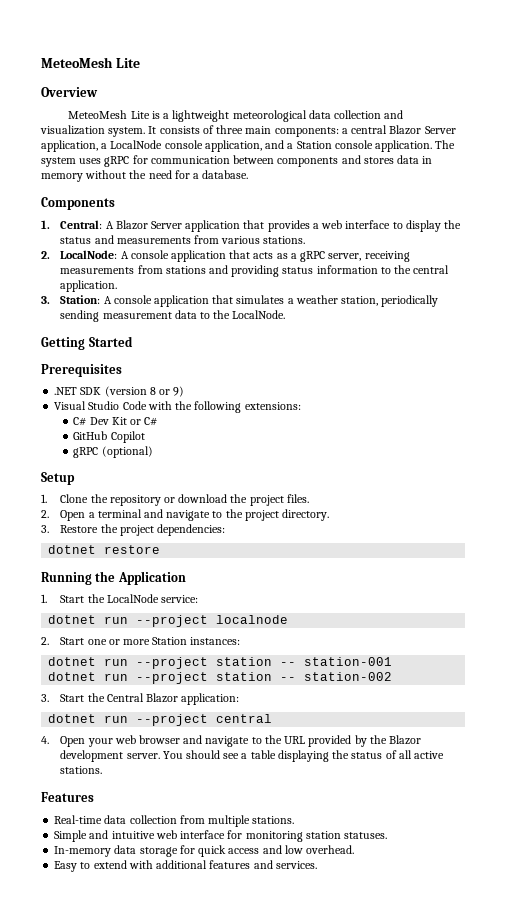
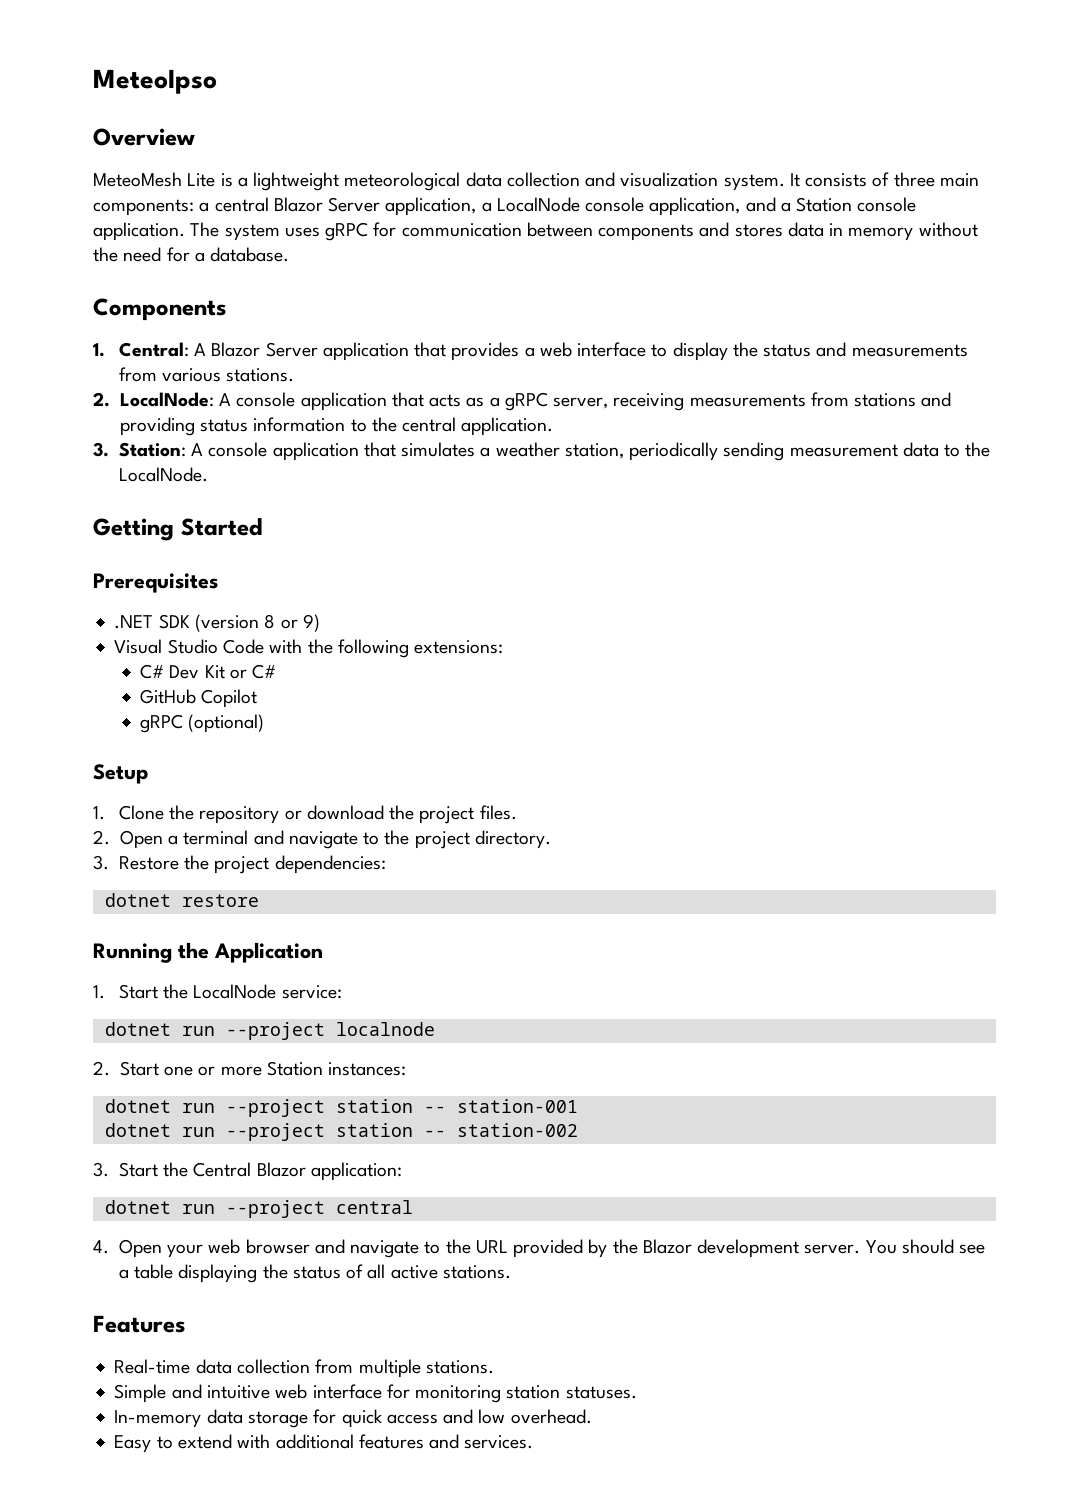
[41,57,140,68] MeteoMesh Lite -> [93,69,217,94] MeteoIpso

